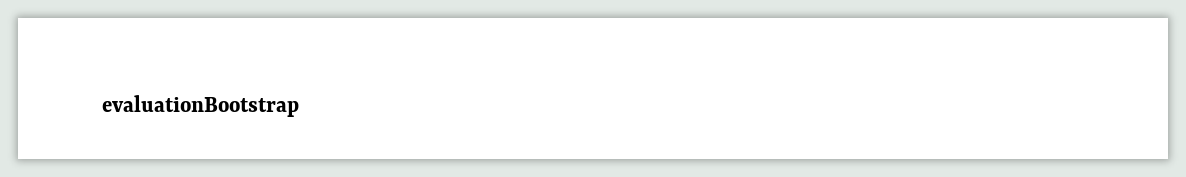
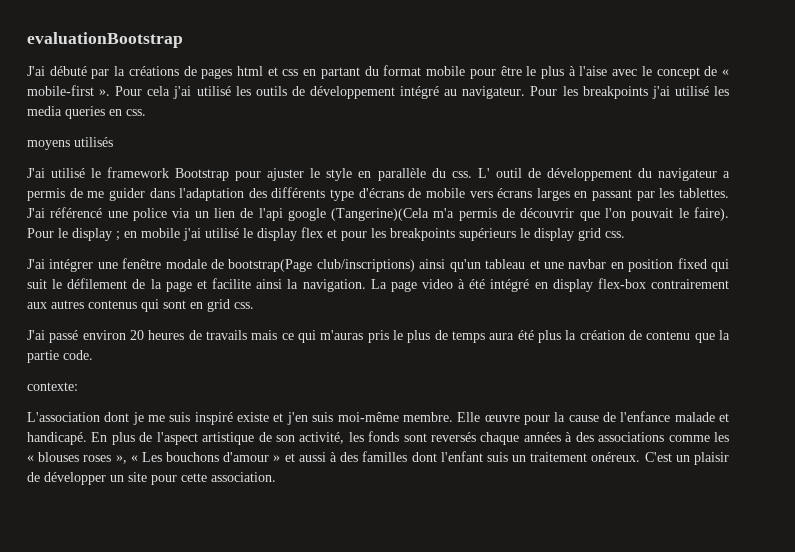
(299, 106) none -> [27,65,730,79] [27,85,729,99] [27,106,146,119] [27,137,113,150] [27,167,730,181] [27,187,730,201] [27,207,729,221] [27,227,625,241] [27,258,729,272] [27,278,729,292] [27,299,254,312] [27,330,730,343] [27,350,93,363] [27,382,78,391] [27,411,730,425] [27,431,730,445] [27,451,729,465] [27,472,276,485] // J'ai débuté par la créations de pages html et css en partant du format mobile pour être le plus à l'aise avec le concept de « mobile-first ». Pour cela j'ai utilisé les outils de développement intégré au navigateur. Pour les breakpoints j'ai utilisé les media queries en css. // moyens utilisés // J'ai utilisé le framework Bootstrap pour ajuster le style en parallèle du css. L' outil de développement du navigateur a permis de me guider dans l'adaptation des différents type d'écrans de mobile vers écrans larges en passant par les tablettes. J'ai référencé une police via un lien de l'api google (Tangerine)(Cela m'a permis de découvrir que l'on pouvait le faire). Pour le display ; en mobile j'ai utilisé le display flex et pour les breakpoints supérieurs le display grid css. // J'ai intégrer une fenêtre modale de bootstrap(Page club/inscriptions) ainsi qu'un tableau et une navbar en position fixed qui suit le défilement de la page et facilite ainsi la navigation. La page video à été intégré en display flex-box contrairement aux autres contenus qui sont en grid css. // J'ai passé environ 20 heures de travails mais ce qui m'auras pris le plus de temps aura été plus la création de contenu que la partie code. // contexte: // L'association dont je me suis inspiré existe et j'en suis moi-même membre. Elle œuvre pour la cause de l'enfance malade et handicapé. En plus de l'aspect artistique de son activité, les fonds sont reversés chaque années à des associations comme les « blouses roses », « Les bouchons d'amour » et aussi à des familles dont l'enfant suis un traitement onéreux. C'est un plaisir de développer un site pour cette association.

